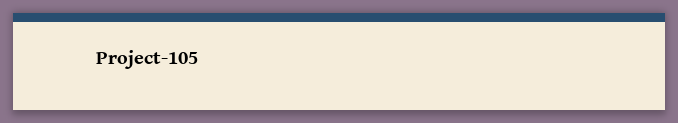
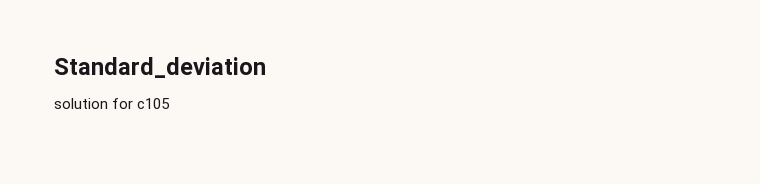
[96,50,198,69] Project-105 -> [54,57,266,78] [54,98,171,109] Standard_deviation // solution for c105

